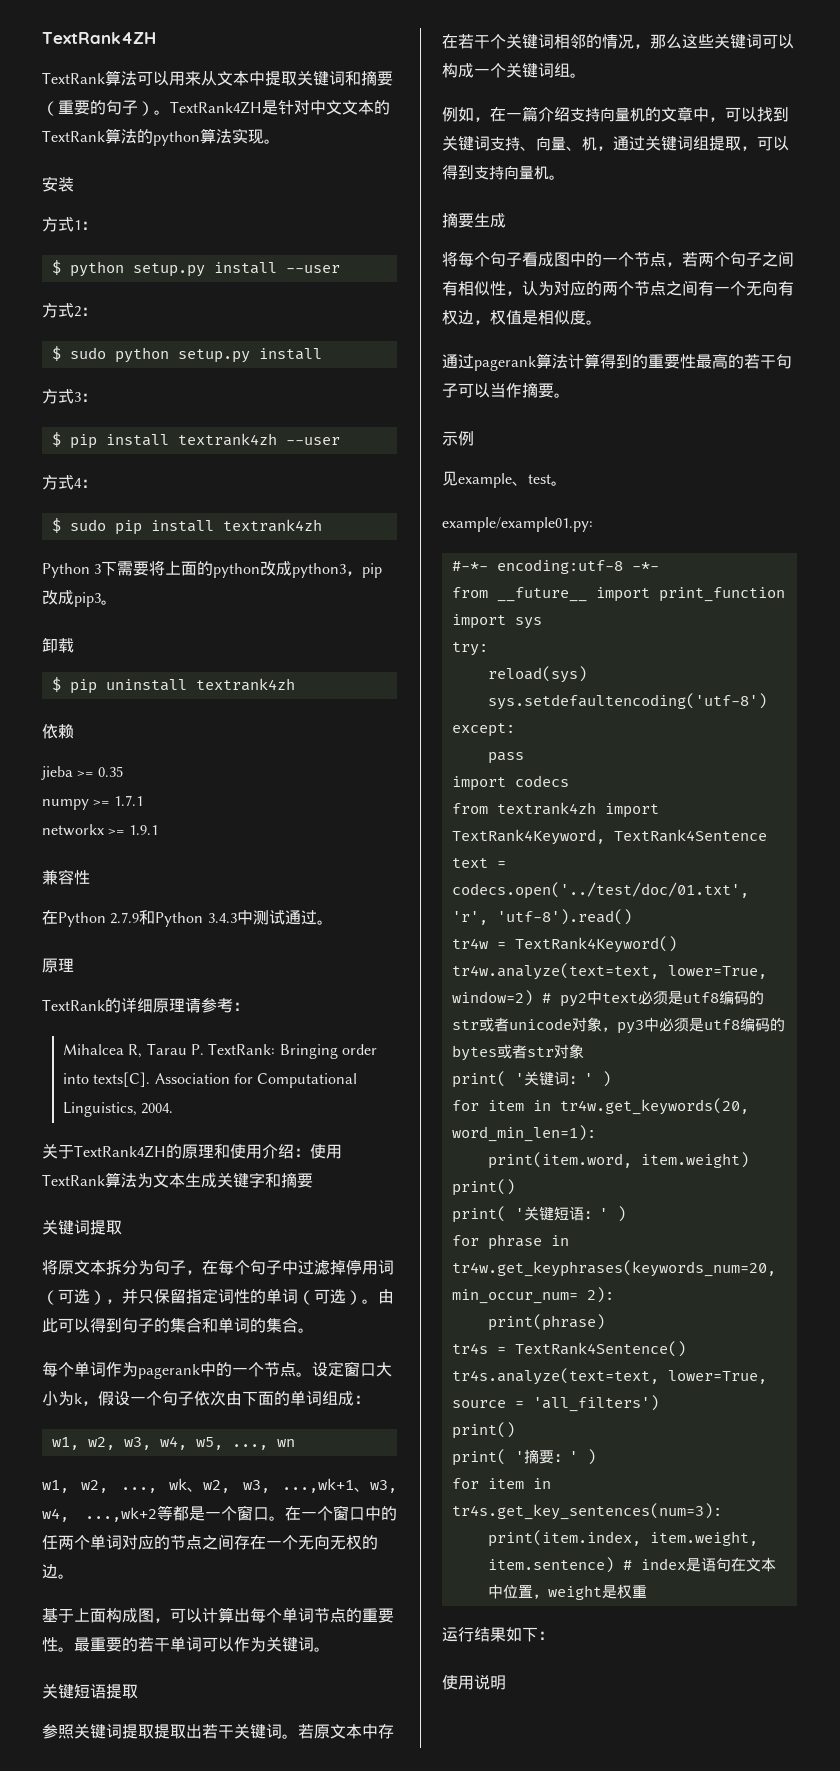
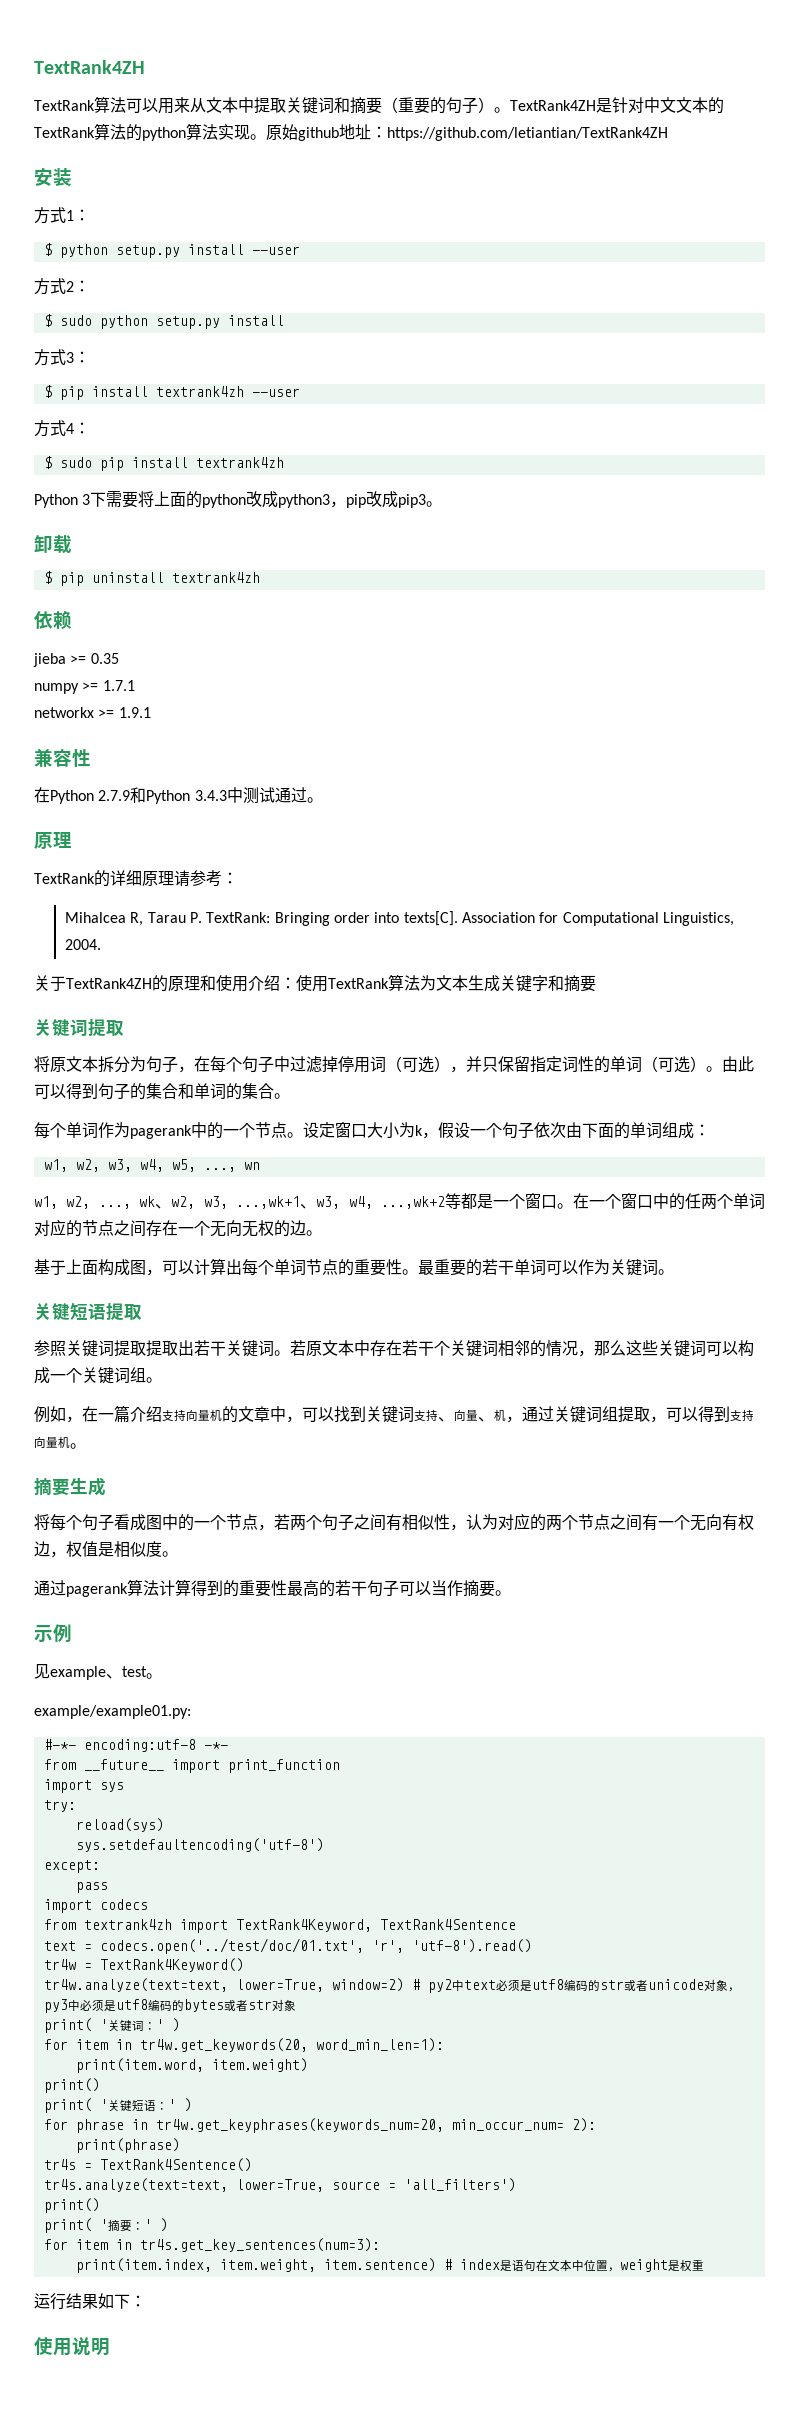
(280, 141) none -> [266,124,668,141] 原始github地址：https://github.com/letiantian/TextRank4ZH

